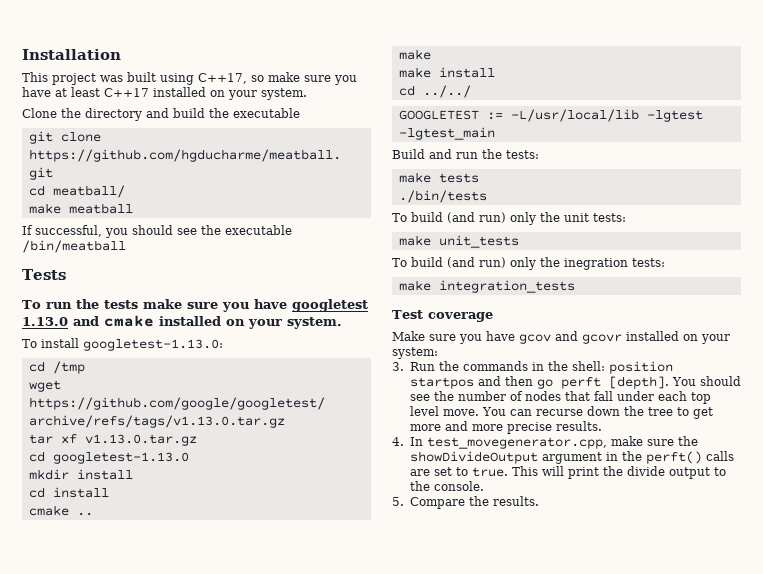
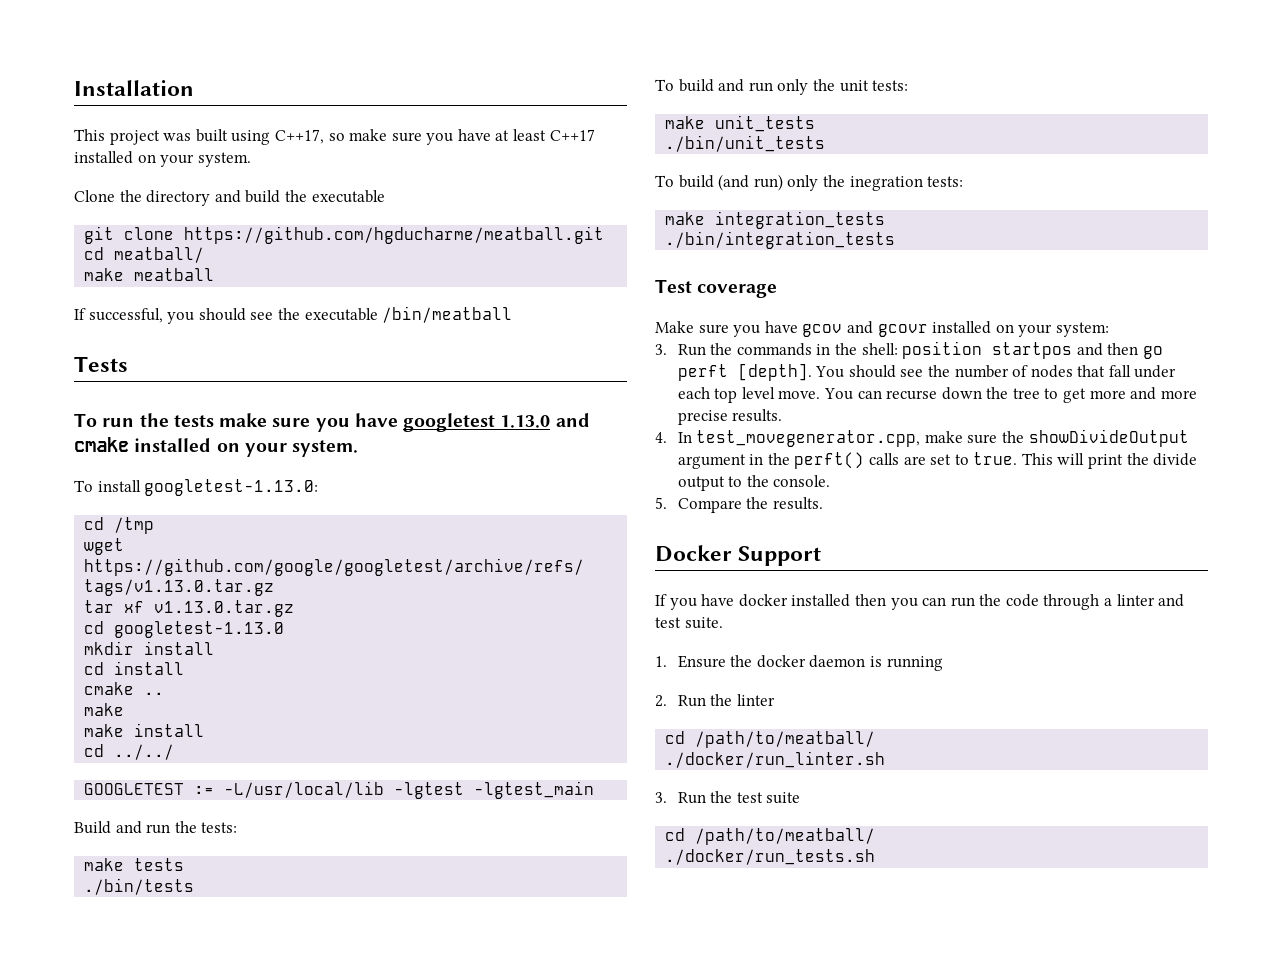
[447,212,506,223] (and run) -> [718,79,773,92] and run
(519, 241) none -> [665,135,826,152] // ./bin/unit_tests
(575, 286) none -> [665,231,896,249] // ./bin/integration_tests
(539, 501) none -> [655,545,822,566] [655,594,1185,610] [655,617,723,629] [655,655,943,671] [655,694,775,707] [665,731,876,748] [665,751,886,768] [655,791,801,804] [665,828,876,845] [665,849,876,865] // Docker Support // If you have docker installed then you can run the code through a linter and test suite. // 1. Ensure the docker daemon is running // 2. Run the linter // cd /path/to/meatball/ // ./docker/run_linter.sh // 3. Run the test suite // cd /path/to/meatball/ // ./docker/run_tests.sh

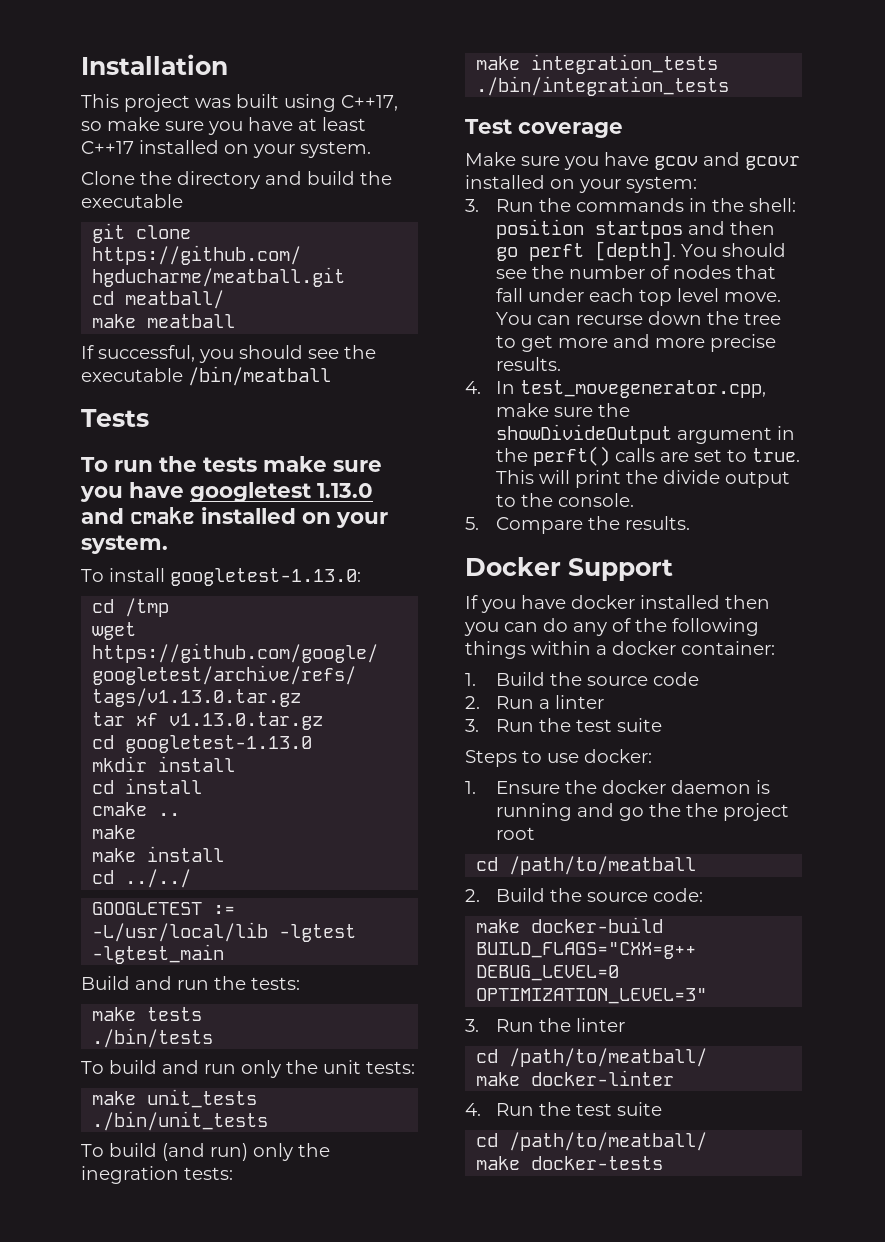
[950,594,1002,607] run the -> [543,618,759,636] [465,641,775,659] [465,672,649,686] do any of the following things within a docker container: // 1. Build the source
[1043,594,1100,610] through -> [465,696,535,709] // 2. Run
[1158,594,1185,607] [655,617,723,629] and test suite. -> [465,718,663,732] [465,749,652,767] // 3. Run the test suite // Steps to use docker:
[655,695,667,707] // 2. -> [577,803,790,821] [496,827,536,840] [476,856,697,875] [465,888,704,902] [476,917,664,933] [476,942,697,959] [476,965,620,981] [476,988,708,1004] [465,1019,479,1032] and go the the project root // cd /path/to/meatball // 2. Build the source code: // make docker-build BUILD_FLAGS="CXX=g++ DEBUG_LEVEL=0 OPTIMIZATION_LEVEL=3" // 3.
[665,751,886,768] [655,792,667,803] ./docker/run_linter.sh // 3. -> [476,1070,675,1086] [465,1103,481,1116] make docker-linter // 4.
[665,849,876,865] ./docker/run_tests.sh -> [476,1156,664,1170] make docker-tests

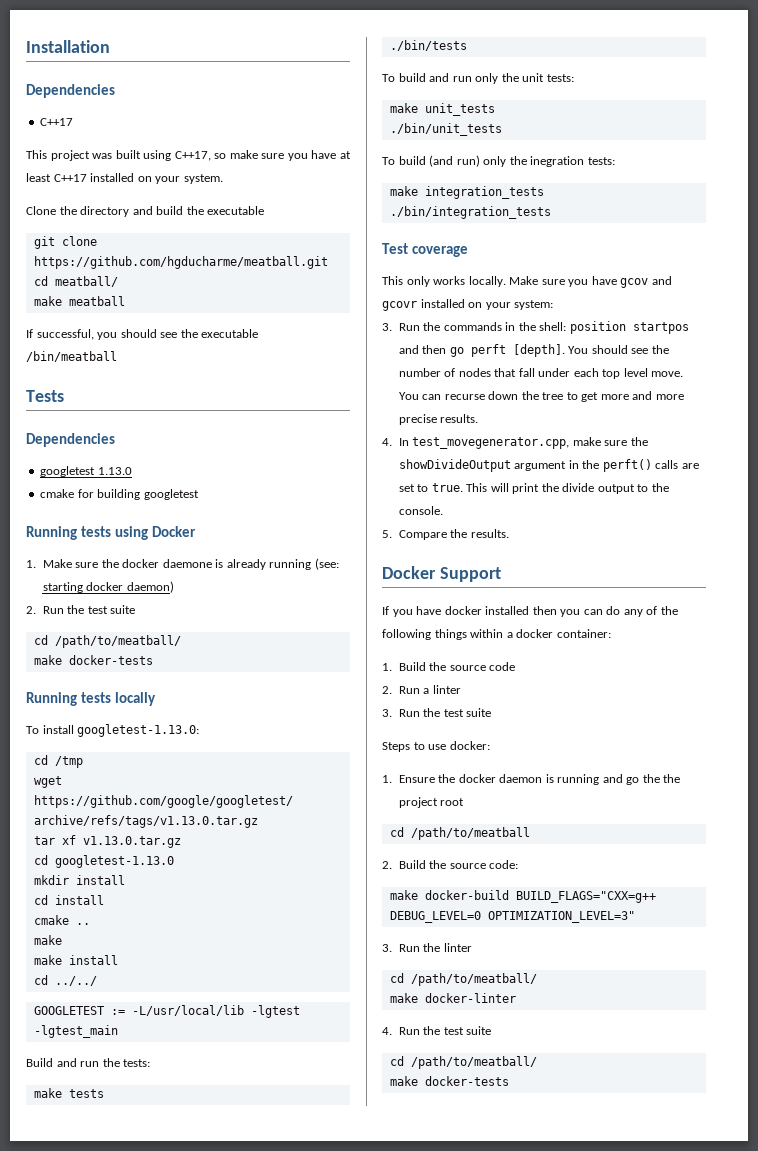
(228, 64) none -> [26,84,115,98] [40,118,74,126] // Dependencies // C++17
[81,456,382,472] [80,482,373,502] [81,507,388,528] [81,535,168,554] To run the tests make sure you have googletest 1.13.0 and cmake installed on your system. -> [26,433,115,447] [40,466,132,477] [40,489,199,500] [26,526,197,540] [26,558,339,570] [42,581,174,593] [26,605,136,614] [33,635,181,648] [33,655,153,665] [26,692,157,706] Dependencies // googletest 1.13.0 // cmake for building googletest // Running tests using Docker // 1. Make sure the docker daemone is already running (see: starting docker daemon) // 2. Run the test suite // cd /path/to/meatball/ // make docker-tests // Running tests locally
(623, 130) none -> [382,276,506,287] This only works locally.

